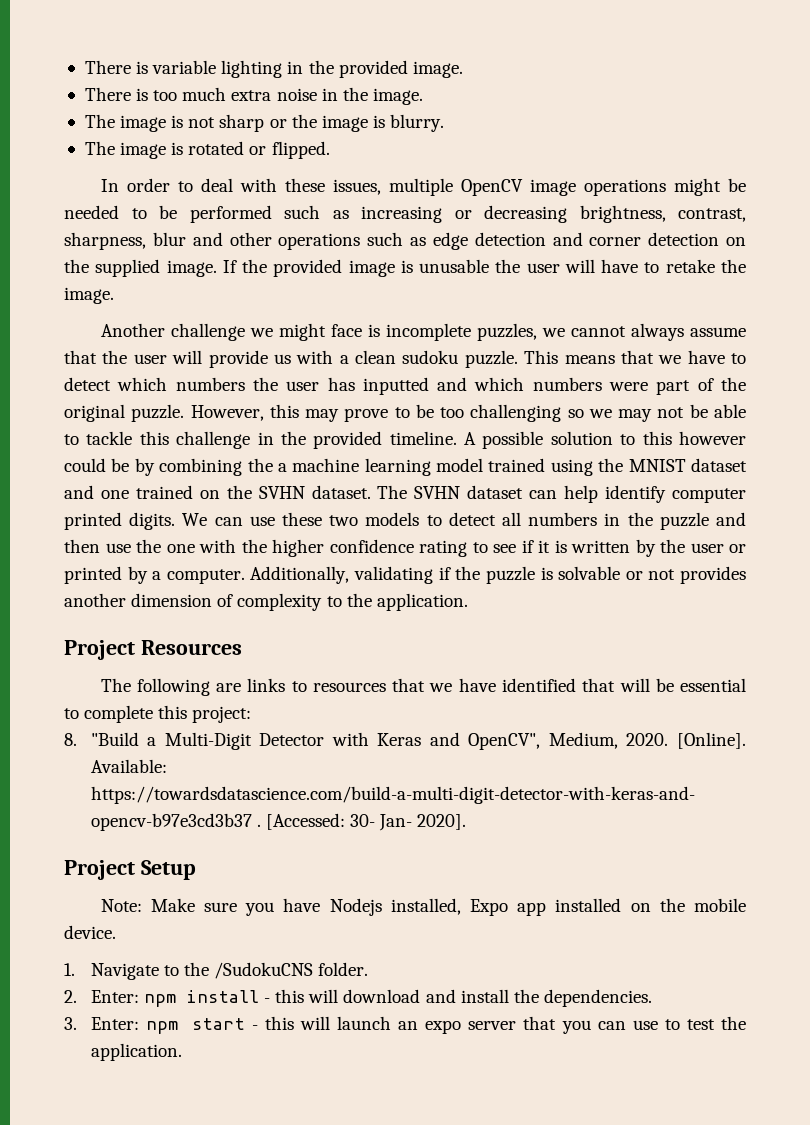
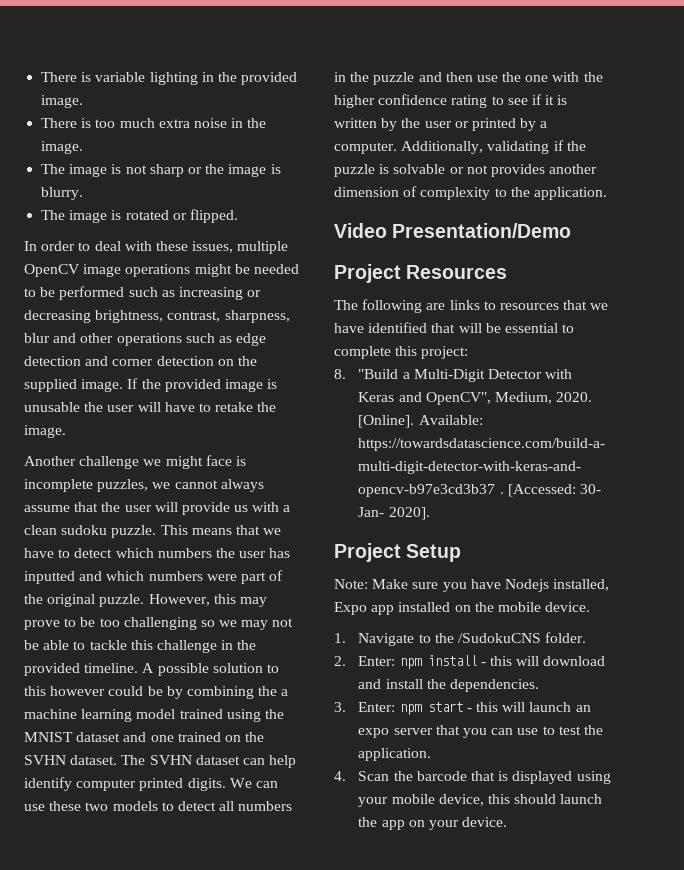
(468, 602) none -> [334,223,572,238] // Video Presentation/Demo
(182, 1052) none -> [334,771,611,784] [358,794,603,807] [358,817,508,830] // 4. Scan the barcode that is displayed using your mobile device, this should launch the app on your device.

